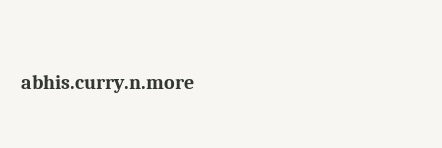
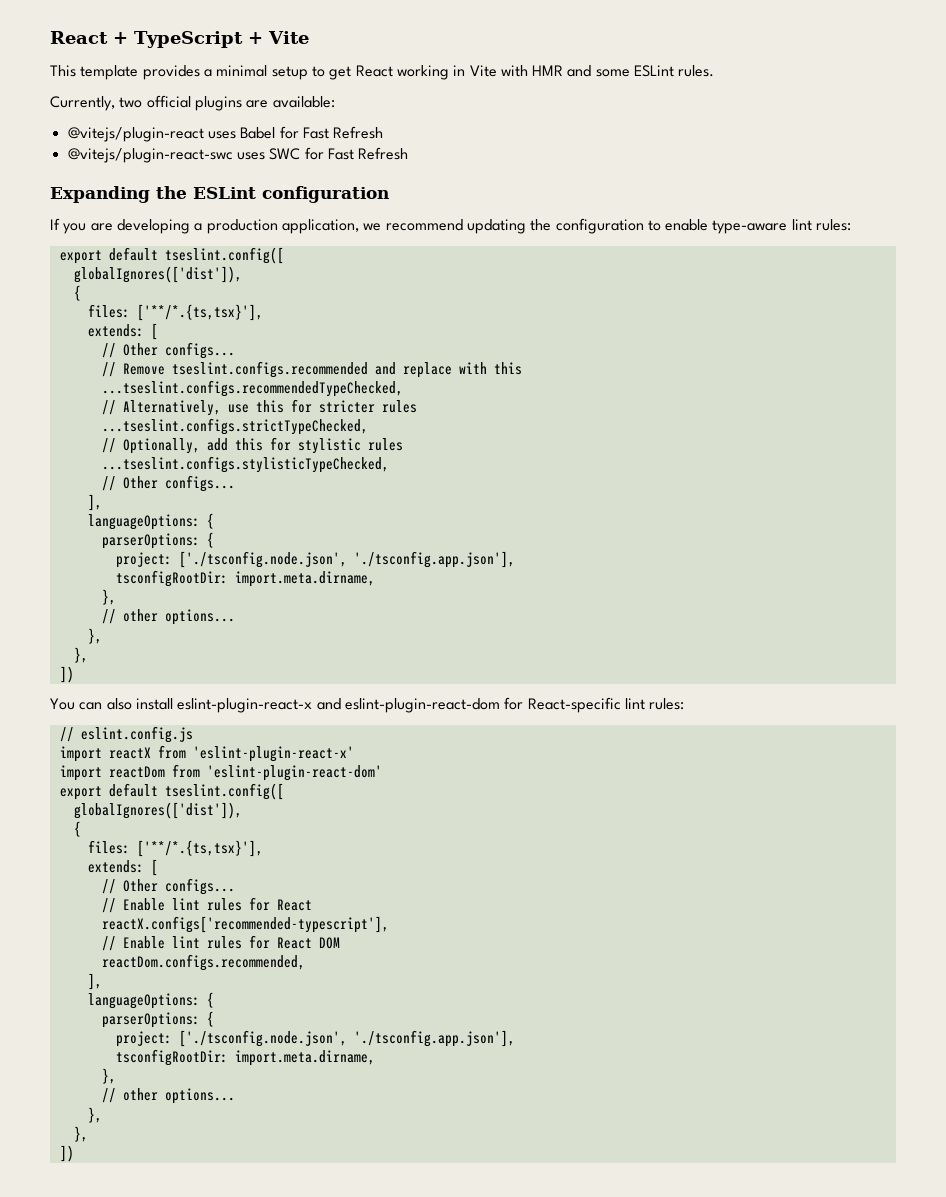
[21,74,194,93] abhis.curry.n.more -> [50,31,309,48] [50,65,715,80] [50,95,335,111] [67,126,384,142] [67,147,409,163] [50,186,389,203] [50,218,852,234] [59,247,284,264] [73,266,242,283] [73,285,81,301] [87,304,263,321] [87,323,158,340] [101,342,235,359] [101,361,522,378] [101,380,403,397] [101,399,417,416] [101,418,368,435] [101,437,403,454] [101,456,389,473] [101,475,235,492] [87,494,102,511] [87,513,214,530] [101,532,214,549] [115,551,515,568] [115,570,375,587] [101,589,116,605] [101,609,235,625] [87,628,102,644] [73,647,88,663] [59,666,74,683] [50,697,685,713] [59,726,193,743] [59,745,354,762] [59,764,382,781] [59,783,284,800] [73,802,242,819] [73,821,81,837] [87,840,263,857] [87,859,158,876] [101,878,235,895] [101,897,312,913] [101,916,389,933] [101,935,340,951] [101,954,305,971] [87,973,102,990] [87,992,214,1009] [101,1011,214,1028] [115,1030,515,1047] [115,1049,375,1066] [101,1068,116,1084] [101,1088,235,1104] [87,1107,102,1123] [73,1126,88,1142] [59,1145,74,1162] React + TypeScript + Vite // This template provides a minimal setup to get React working in Vite with HMR and some ESLint rules. // Currently, two official plugins are available: // @vitejs/plugin-react uses Babel for Fast Refresh // @vitejs/plugin-react-swc uses SWC for Fast Refresh // Expanding the ESLint configuration // If you are developing a production application, we recommend updating the configuration to enable type-aware lint rules: // export default tseslint.config([ // globalIgnores(['dist']), // { // files: ['**/*.{ts,tsx}'], // extends: [ // // Other configs... // // Remove tseslint.configs.recommended and replace with this // ...tseslint.configs.recommendedTypeChecked, // // Alternatively, use this for stricter rules // ...tseslint.configs.strictTypeChecked, // // Optionally, add this for stylistic rules // ...tseslint.configs.stylisticTypeChecked, // // Other configs... // ], // languageOptions: { // parserOptions: { // project: ['./tsconfig.node.json', './tsconfig.app.json'], // tsconfigRootDir: import.meta.dirname, // }, // // other options... // }, // }, // ]) // You can also install eslint-plugin-react-x and eslint-plugin-react-dom for React-specific lint rules: // // eslint.config.js // import reactX from 'eslint-plugin-react-x' // import reactDom from 'eslint-plugin-react-dom' // export default tseslint.config([ // globalIgnores(['dist']), // { // files: ['**/*.{ts,tsx}'], // extends: [ // // Other configs... // // Enable lint rules for React // reactX.configs['recommended-typescript'], // // Enable lint rules for React DOM // reactDom.configs.recommended, // ], // languageOptions: { // parserOptions: { // project: ['./tsconfig.node.json', './tsconfig.app.json'], // tsconfigRootDir: import.meta.dirname, // }, // // other options... // }, // }, // ])

